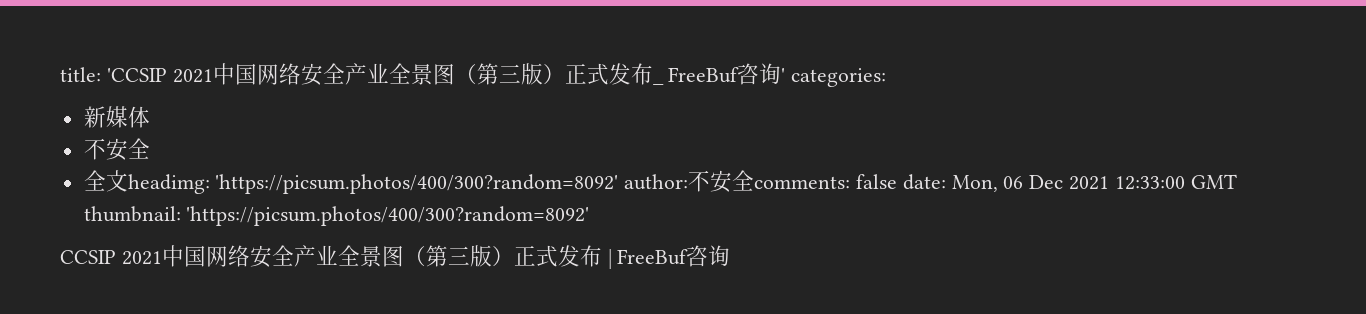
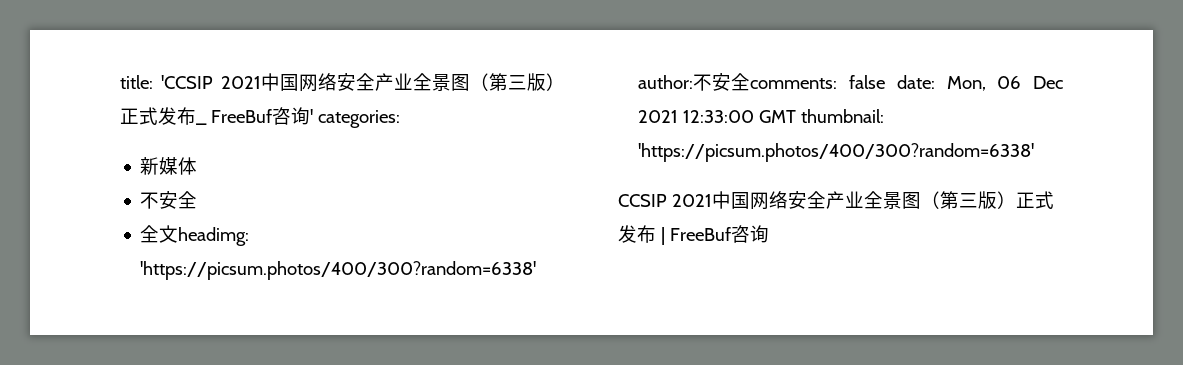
[215,174,619,194] 'https://picsum.photos/400/300?random=8092' -> [140,261,537,280] 'https://picsum.photos/400/300?random=6338'
[186,206,590,226] 'https://picsum.photos/400/300?random=8092' -> [638,143,1035,162] 'https://picsum.photos/400/300?random=6338'

